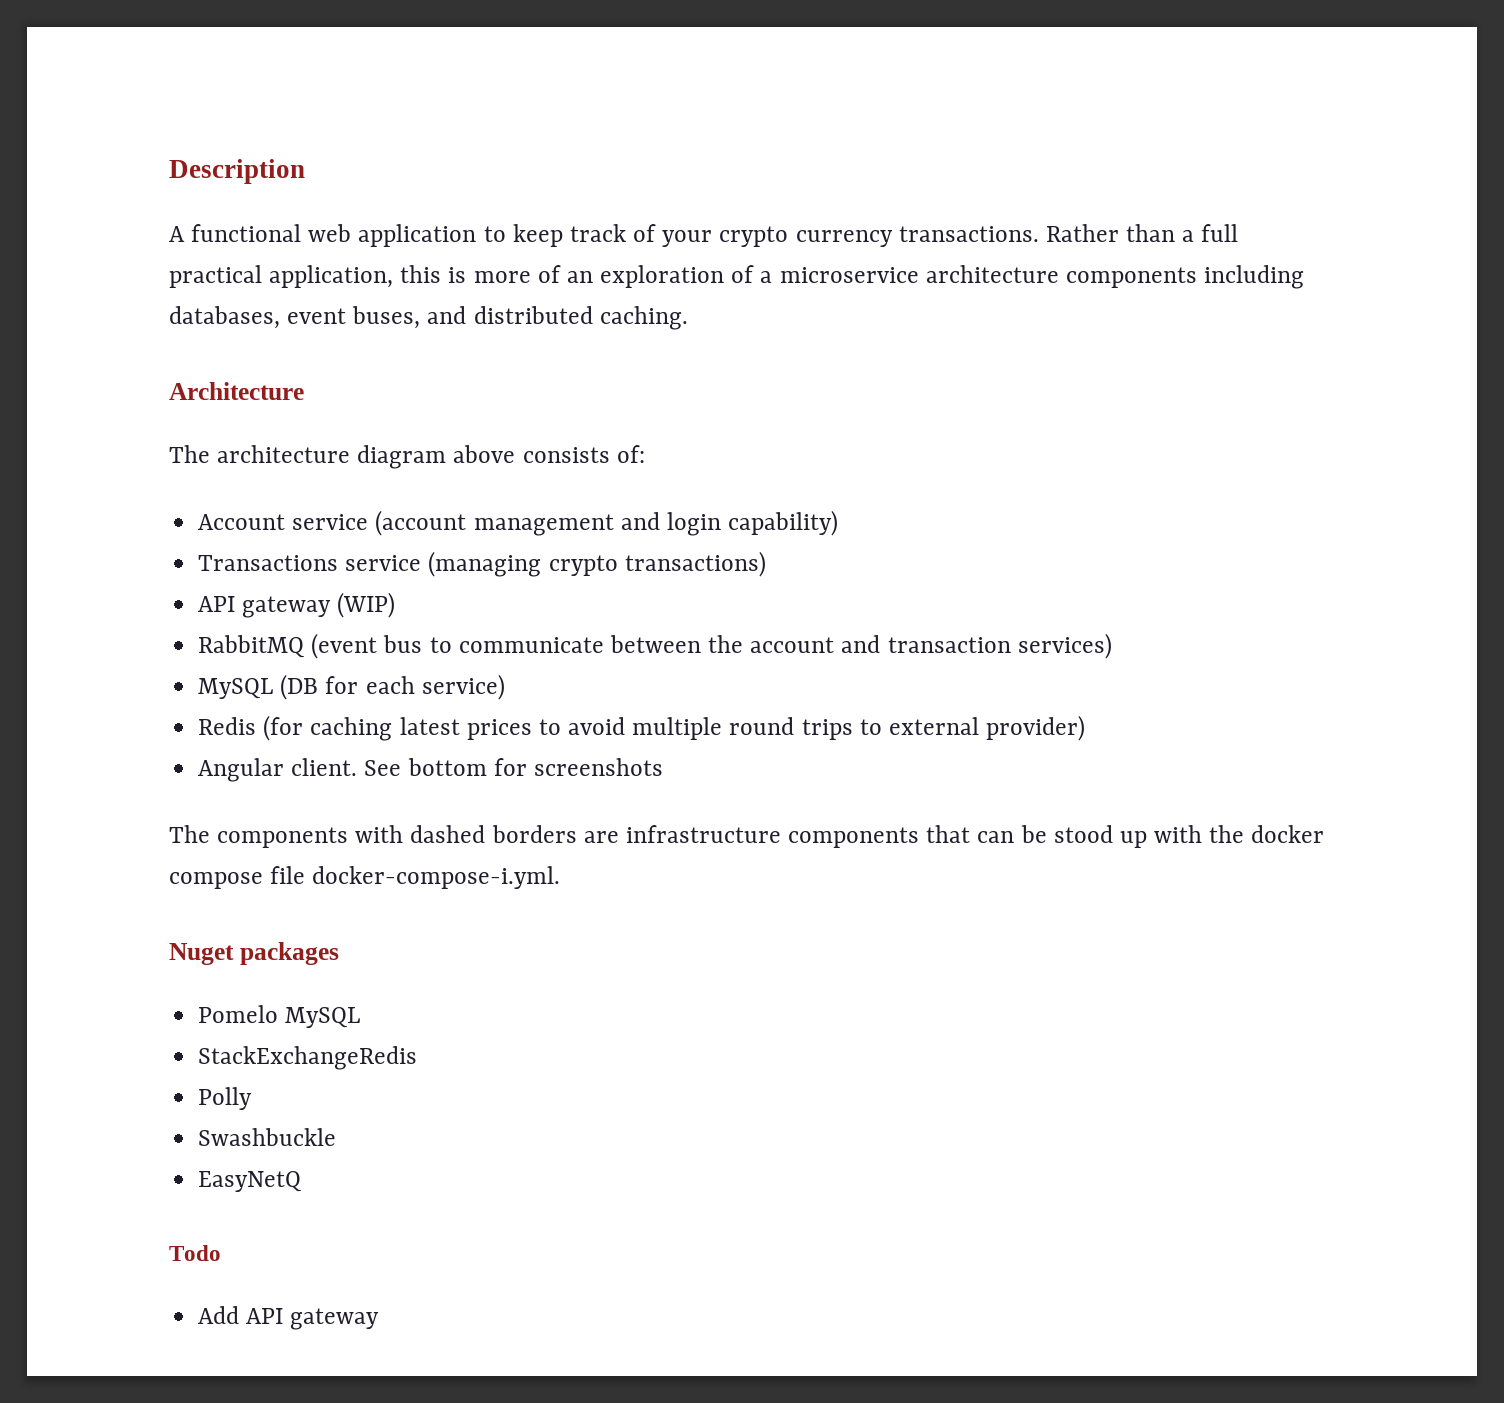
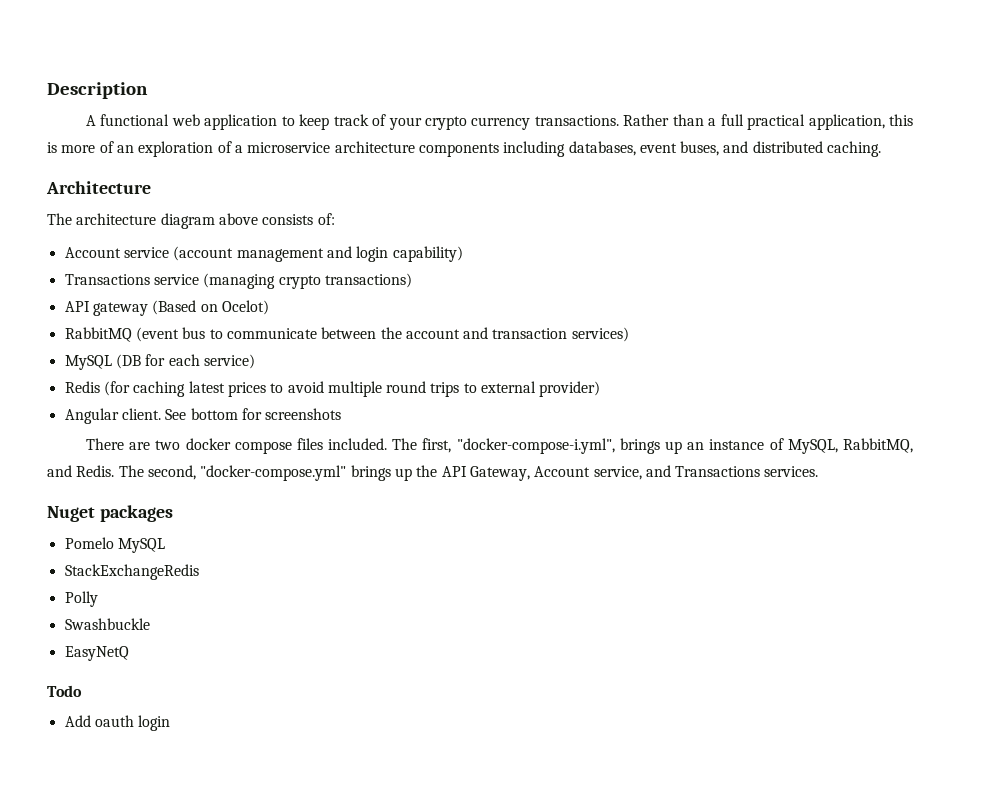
[337,592,396,618] (WIP) -> [152,300,269,315] (Based on Ocelot)
[169,825,1325,848] [169,866,561,889] The components with dashed borders are infrastructure components that can be stood up with the docker compose file docker-compose-i.yml. -> [85,438,913,454] [47,465,819,481] There are two docker compose files included. The first, "docker-compose-i.yml", brings up an instance of MySQL, RabbitMQ, and Redis. The second, "docker-compose.yml" brings up the API Gateway, Account service, and Transactions services.
[246,1308,380,1330] API gateway -> [94,715,171,731] oauth login

